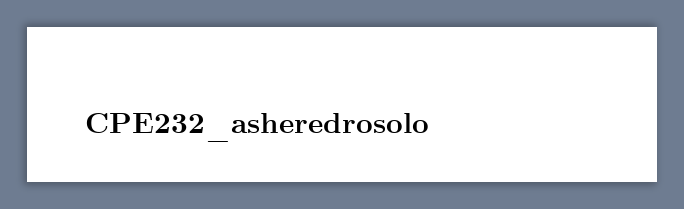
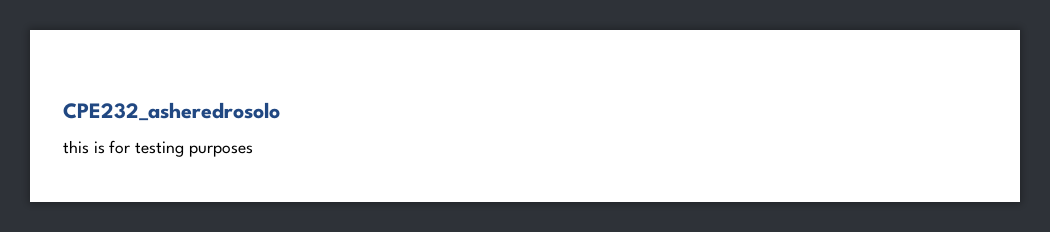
(429, 127) none -> [63,140,253,157] // this is for testing purposes

